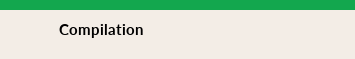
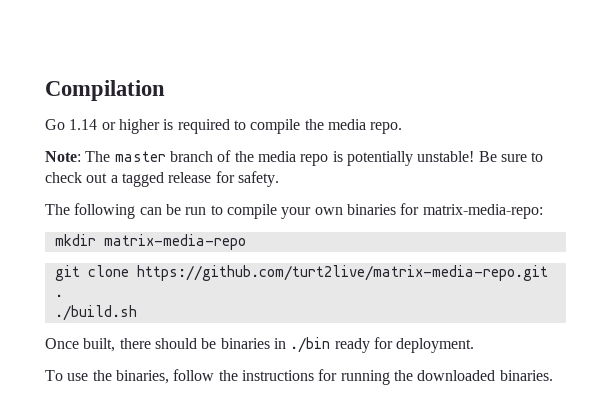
(143, 31) none -> [45,119,403,134] [45,150,544,166] [45,171,279,187] [45,203,543,219] [54,234,246,250] [54,265,548,281] [54,294,63,297] [54,305,137,321] [45,337,475,353] [45,369,553,385] // Go 1.14 or higher is required to compile the media repo. // Note: The master branch of the media repo is potentially unstable! Be sure to check out a tagged release for safety. // The following can be run to compile your own binaries for matrix-media-repo: // mkdir matrix-media-repo // git clone https://github.com/turt2live/matrix-media-repo.git . // ./build.sh // Once built, there should be binaries in ./bin ready for deployment. // To use the binaries, follow the instructions for running the downloaded binaries.

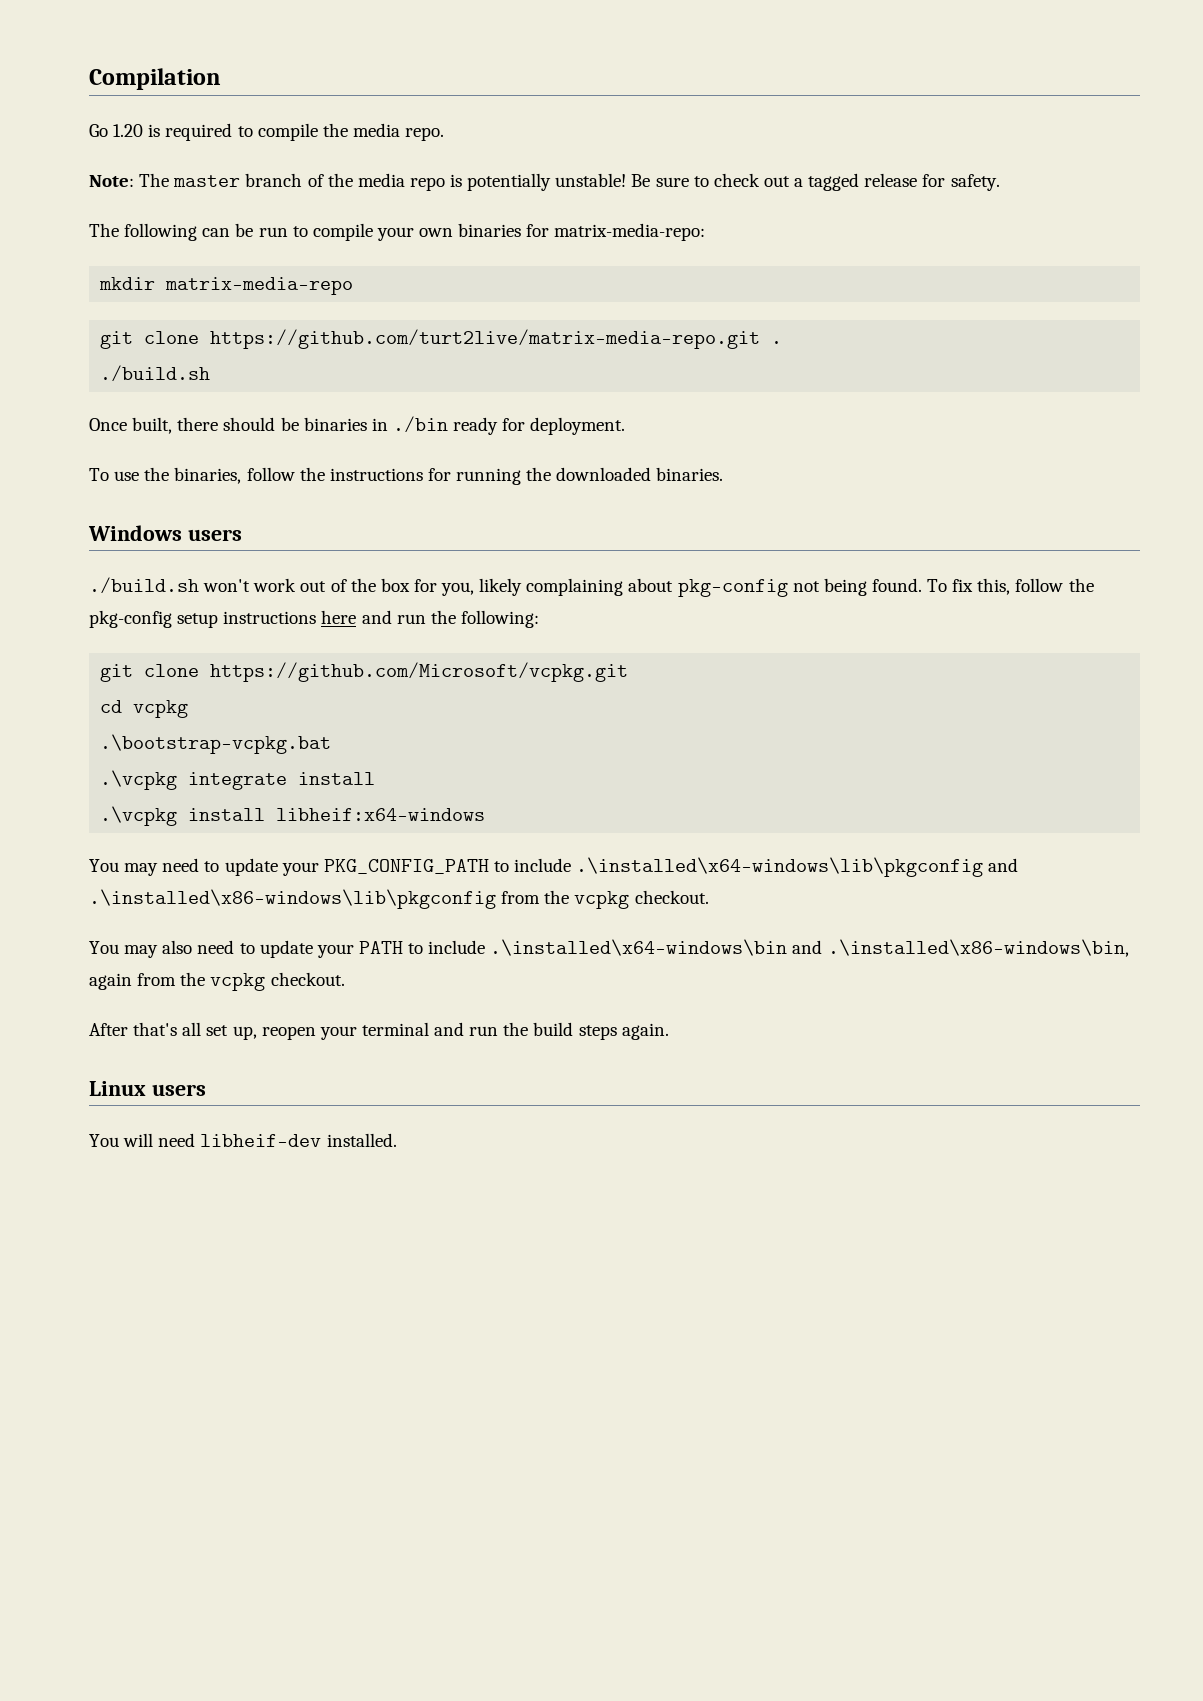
[69,119,160,134] 1.14 or higher -> [113,124,144,137] 1.20
(553, 375) none -> [88,525,242,541] [89,577,1094,597] [89,610,539,628] [100,662,629,682] [100,700,189,718] [100,734,332,754] [100,770,376,790] [100,806,486,826] [89,857,1019,877] [89,889,709,909] [89,939,1129,958] [89,972,345,991] [89,1022,669,1040] [89,1081,206,1096] [89,1133,397,1147] // Windows users // ./build.sh won't work out of the box for you, likely complaining about pkg-config not being found. To fix this, follow the pkg-config setup instructions here and run the following: // git clone https://github.com/Microsoft/vcpkg.git // cd vcpkg // .\bootstrap-vcpkg.bat // .\vcpkg integrate install // .\vcpkg install libheif:x64-windows // You may need to update your PKG_CONFIG_PATH to include .\installed\x64-windows\lib\pkgconfig and .\installed\x86-windows\lib\pkgconfig from the vcpkg checkout. // You may also need to update your PATH to include .\installed\x64-windows\bin and .\installed\x86-windows\bin, again from the vcpkg checkout. // After that's all set up, reopen your terminal and run the build steps again. // Linux users // You will need libheif-dev installed.

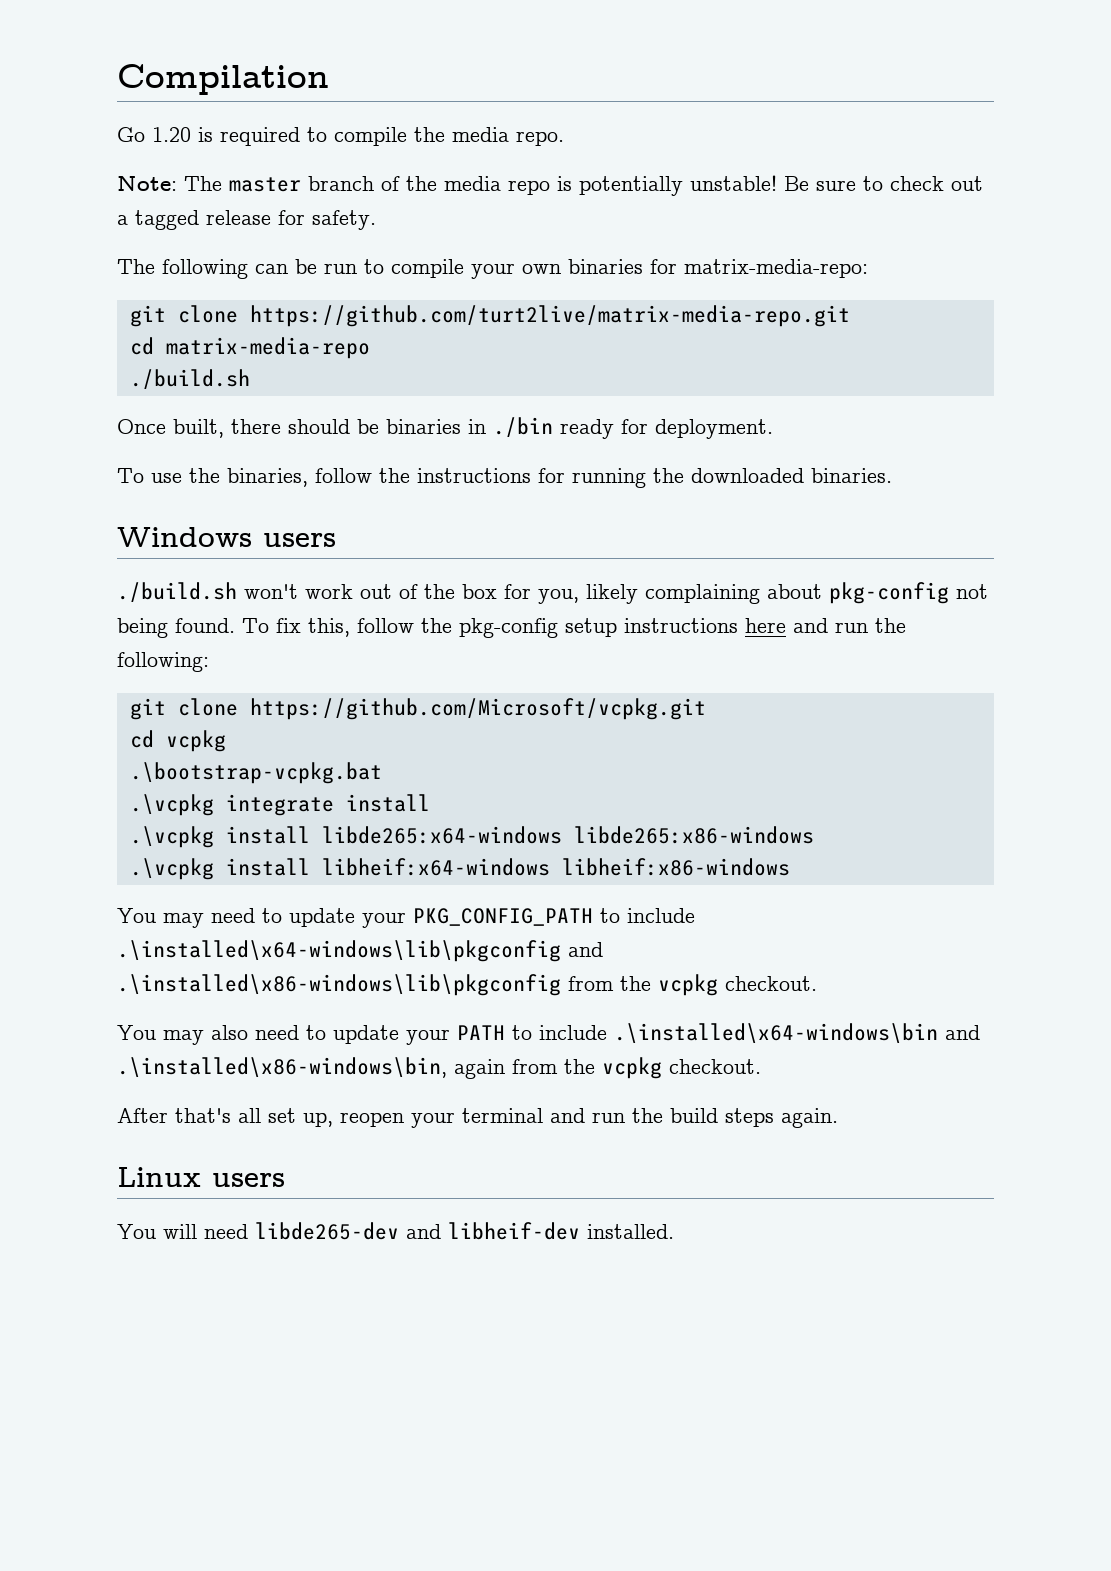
[99,277,354,295] // mkdir matrix-media-repo -> (868, 268) none
[771,341,783,344] . -> [129,337,370,359] // cd matrix-media-repo
(376, 778) none -> [129,826,814,848] // .\vcpkg install libde265:x64-windows libde265:x86-windows
(486, 814) none -> [561,858,790,876] libheif:x86-windows
(196, 1140) none -> [255,1222,441,1240] libde265-dev and

